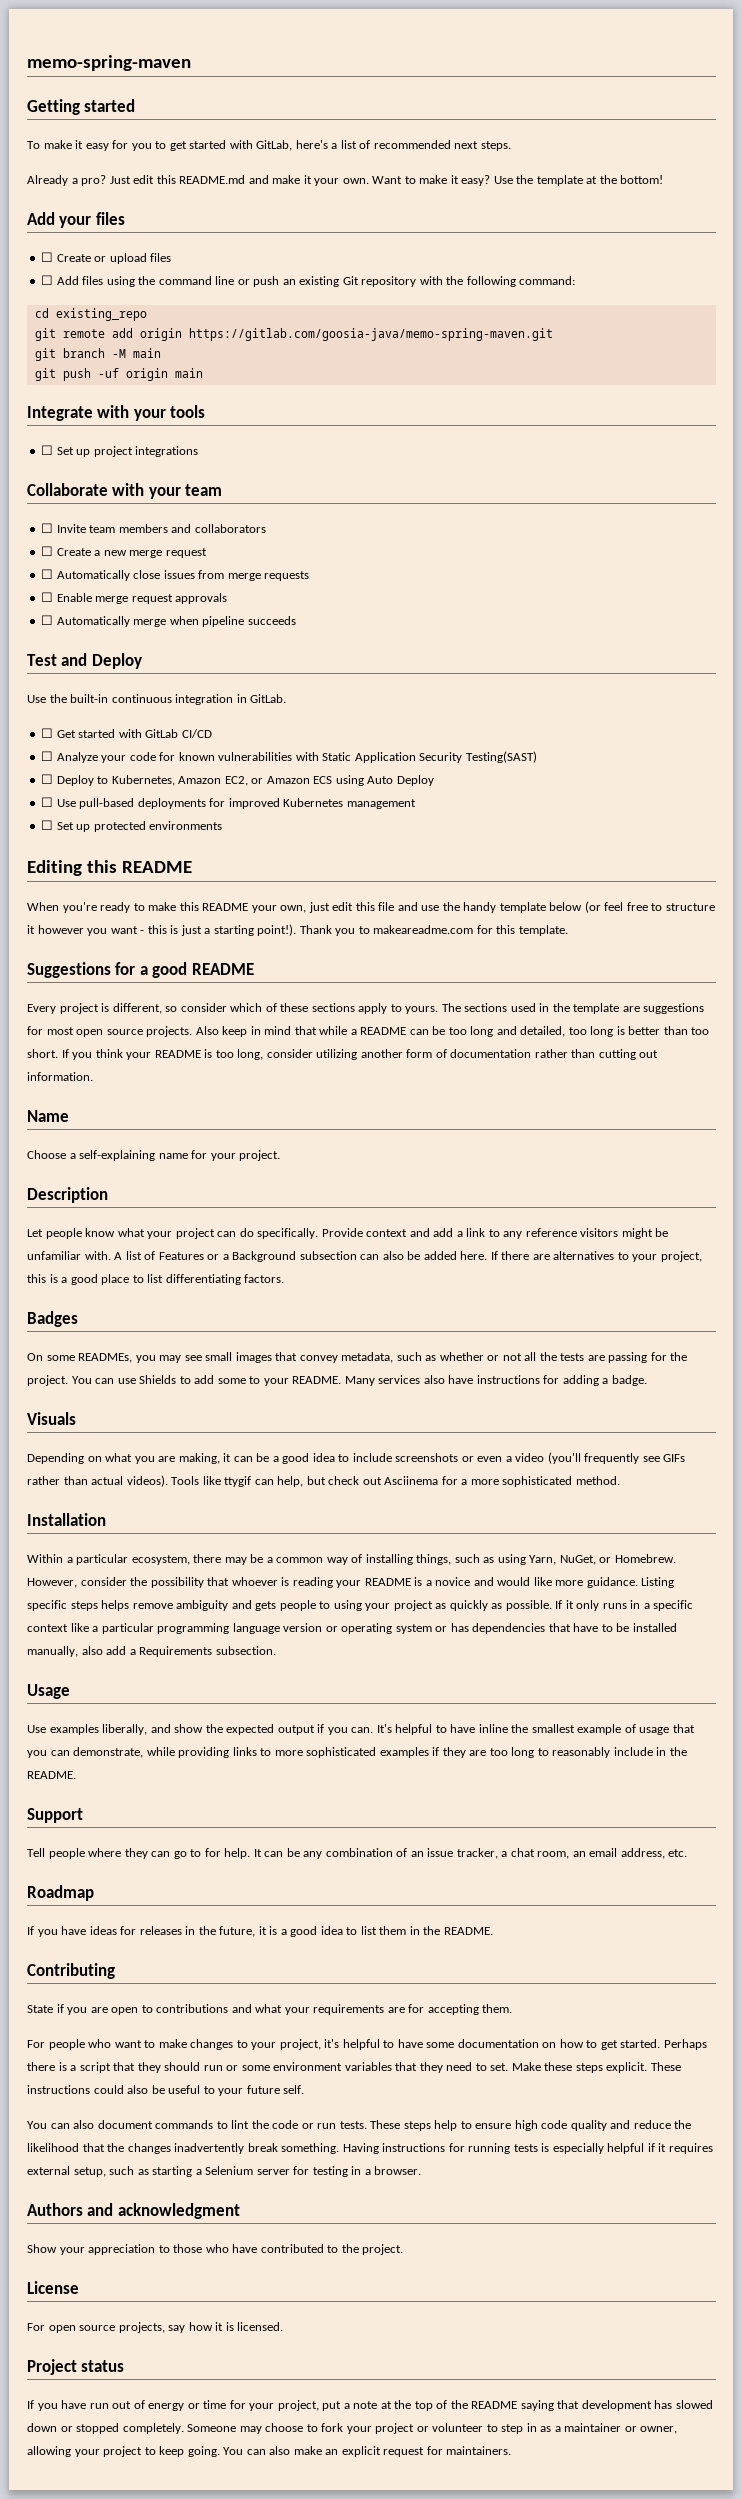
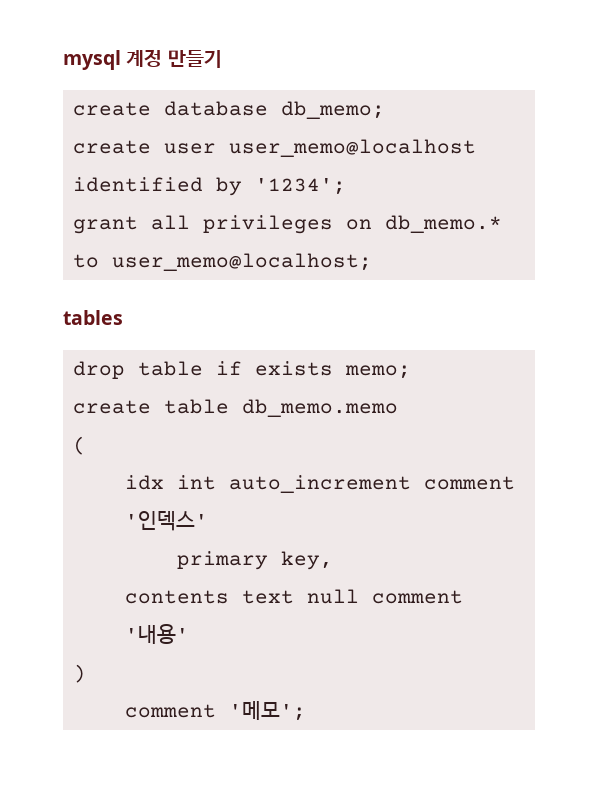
[27,55,191,71] [27,99,136,115] [27,140,511,151] [27,175,664,186] [27,212,125,228] [41,252,172,264] [41,275,576,287] [34,308,147,321] [34,328,553,341] [34,348,161,361] [34,368,203,381] [27,405,206,421] [41,445,199,457] [27,483,223,499] [41,523,266,533] [41,546,207,558] [41,569,310,581] [41,592,228,604] [41,615,296,627] [27,653,142,669] [27,694,287,705] [41,728,212,738] [41,751,537,763] [41,774,434,786] [41,797,416,809] [41,820,223,832] [27,860,192,876] [27,901,715,913] [27,924,568,936] [27,962,254,978] [27,1003,705,1014] [27,1026,710,1037] [27,1049,659,1060] [27,1072,93,1081] [27,1110,69,1122] [27,1150,281,1161] [27,1187,108,1203] [27,1228,669,1239] [27,1251,702,1262] [27,1274,285,1285] [27,1311,78,1327] [27,1352,688,1363] [27,1375,647,1386] [27,1412,76,1425] [27,1452,686,1464] [27,1475,620,1487] [27,1513,106,1526] [27,1554,676,1565] [27,1577,675,1588] [27,1600,694,1611] [27,1623,677,1634] [27,1646,276,1657] [27,1684,70,1699] [27,1724,695,1735] [27,1747,687,1758] [27,1771,76,1779] [27,1808,83,1823] [27,1848,688,1859] [27,1885,94,1901] [27,1926,493,1937] [27,1963,115,1979] [27,2004,513,2015] [27,2039,707,2050] [27,2062,681,2073] [27,2085,305,2096] [27,2120,692,2131] [27,2143,713,2154] [27,2166,422,2177] [27,2203,240,2219] [27,2244,404,2255] [27,2281,79,2294] [27,2322,284,2333] [27,2359,125,2375] [27,2400,713,2411] [27,2423,678,2434] [27,2446,512,2457] memo-spring-maven // Getting started // To make it easy for you to get started with GitLab, here's a list of recommended next steps. // Already a pro? Just edit this README.md and make it your own. Want to make it easy? Use the template at the bottom! // Add your files // ☐ Create or upload files // ☐ Add files using the command line or push an existing Git repository with the following command: // cd existing_repo // git remote add origin https://gitlab.com/goosia-java/memo-spring-maven.git // git branch -M main // git push -uf origin main // Integrate with your tools // ☐ Set up project integrations // Collaborate with your team // ☐ Invite team members and collaborators // ☐ Create a new merge request // ☐ Automatically close issues from merge requests // ☐ Enable merge request approvals // ☐ Automatically merge when pipeline succeeds // Test and Deploy // Use the built-in continuous integration in GitLab. // ☐ Get started with GitLab CI/CD // ☐ Analyze your code for known vulnerabilities with Static Application Security Testing(SAST) // ☐ Deploy to Kubernetes, Amazon EC2, or Amazon ECS using Auto Deploy // ☐ Use pull-based deployments for improved Kubernetes management // ☐ Set up protected environments // Editing this README // When you're ready to make this README your own, just edit this file and use the handy template below (or feel free to structure it however you want - this is just a starting point!). Thank you to makeareadme.com for this template. // Suggestions for a good README // Every project is different, so consider which of these sections apply to yours. The sections used in the template are suggestions for most open source projects. Also keep in mind that while a README can be too long and detailed, too long is better than too short. If you think your README is too long, consider utilizing another form of documentation rather than cutting out information. // Name // Choose a self-explaining name for your project. // Description // Let people know what your project can do specifically. Provide context and add a link to any reference visitors might be unfamiliar with. A list of Features or a Background subsection can also be added here. If there are alternatives to your project, this is a good place to list differentiating factors. // Badges // On some READMEs, you may see small images that convey metadata, such as whether or not all the tests are passing for the project. You can use Shields to add some to your README. Many services also have instructions for adding a badge. // Visuals // Depending on what you are making, it can be a good idea to include screenshots or even a video (you'll frequently see GIFs rather than actual videos). Tools like ttygif can help, but check out Asciinema for a more sophisticated method. // Installation // Within a particular ecosystem, there may be a common way of installing things, such as using Yarn, NuGet, or Homebrew. However, consider the possibility that whoever is reading your README is a novice and would like more guidance. Listing specific steps helps remove ambiguity and gets people to using your project as quickly as possible. If it only runs in a specific context like a particular programming language version or operating system or has dependencies that have to be installed manually, also add a Requirements subsection. // Usage // Use examples liberally, and show the expected output if you can. It's helpful to have inline the smallest example of usage that you can demonstrate, while providing links to more sophisticated examples if they are too long to reasonably include in the README. // Support // Tell people where they can go to for help. It can be any combination of an issue tracker, a chat room, an email address, etc. // Roadmap // If you have ideas for releases in the future, it is a good idea to list them in the README. // Contributing // State if you are open to contributions and what your requirements are for accepting them. // For people who want to make changes to your project, it's helpful to have some documentation on how to get started. Perhaps there is a script that they should run or some environment variables that they need to set. Make these steps explicit. These instructions could also be useful to your future self. // You can also document commands to lint the code or run tests. These steps help to ensure high code quality and reduce the likelihood that the changes inadvertently break something. Having instructions for running tests is especially helpful if it requires external setup, such as starting a Selenium server for testing in a browser. // Authors and acknowledgment // Show your appreciation to those who have contributed to the project. // License // For open source projects, say how it is licensed. // Project status // If you have run out of energy or time for your project, put a note at the top of the README saying that development has slowed down or stopped completely. Someone may choose to fork your project or volunteer to step in as a maintainer or owner, allowing your project to keep going. You can also make an explicit request for maintainers. -> [63,49,222,70] [73,101,386,119] [73,139,477,157] [73,177,347,196] [73,215,503,234] [73,253,373,271] [63,310,123,325] [73,361,412,379] [73,399,399,417] [73,436,87,455] [125,475,516,493] [125,511,209,531] [177,551,334,570] [125,589,464,604] [125,624,190,644] [73,664,87,683] [125,701,307,721] mysql 계정 만들기 // create database db_memo; // create user user_memo@localhost identified by '1234'; // grant all privileges on db_memo.* to user_memo@localhost; // tables // drop table if exists memo; // create table db_memo.memo // ( // idx int auto_increment comment '인덱스' // primary key, // contents text null comment '내용' // ) // comment '메모';

